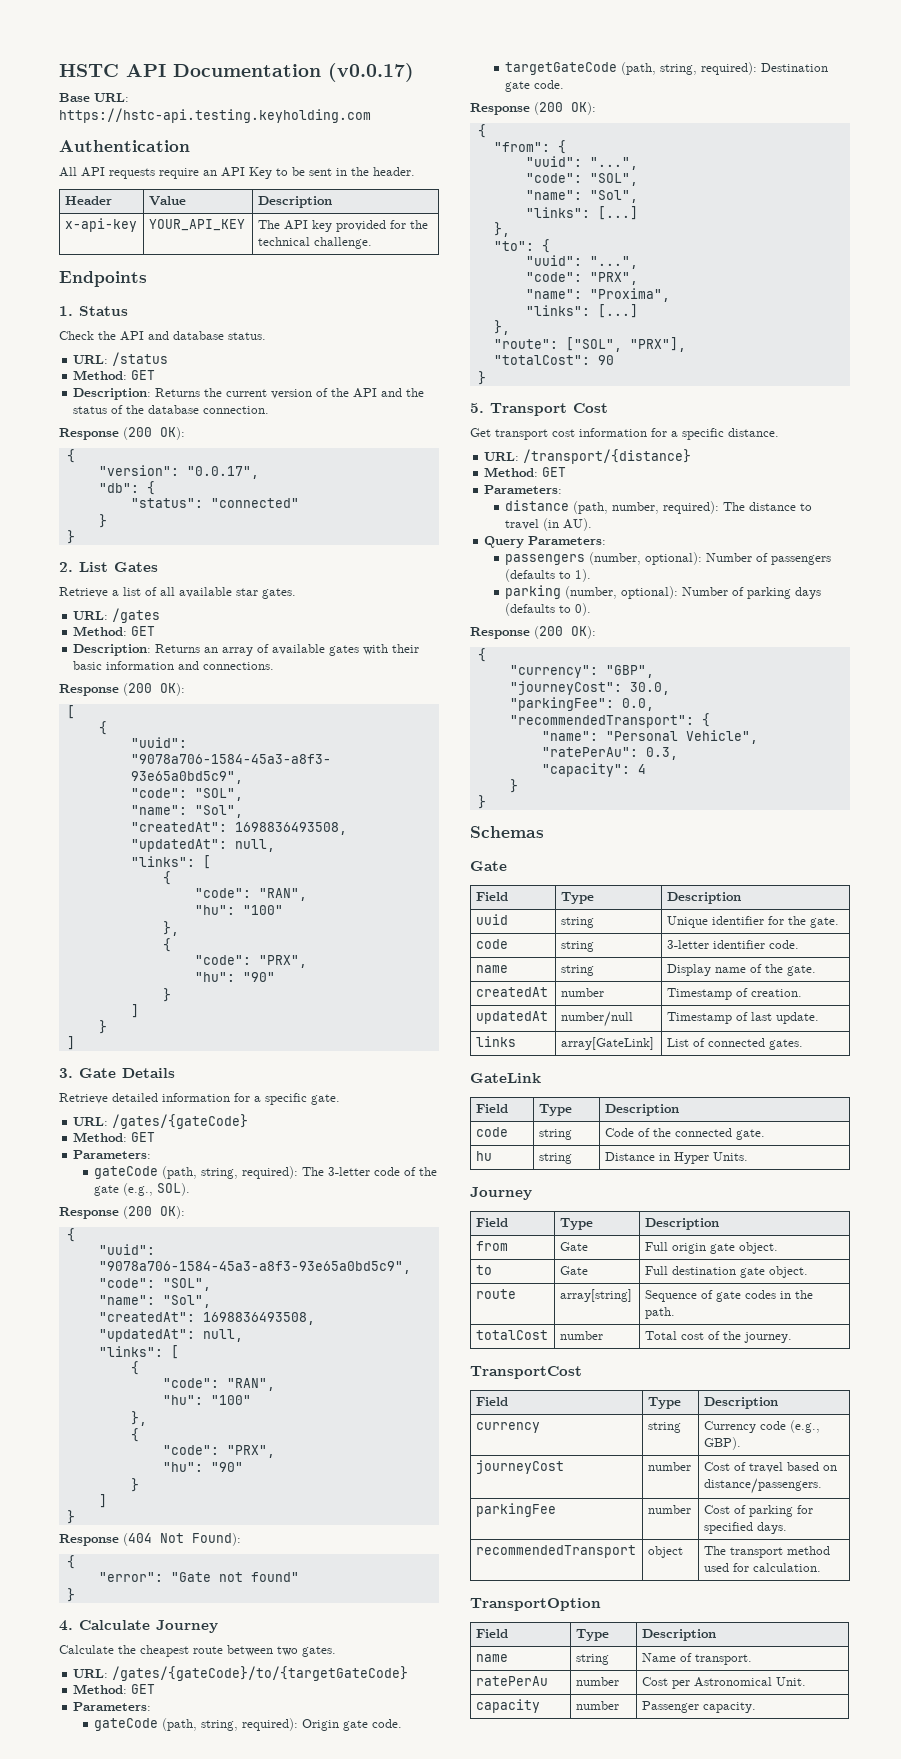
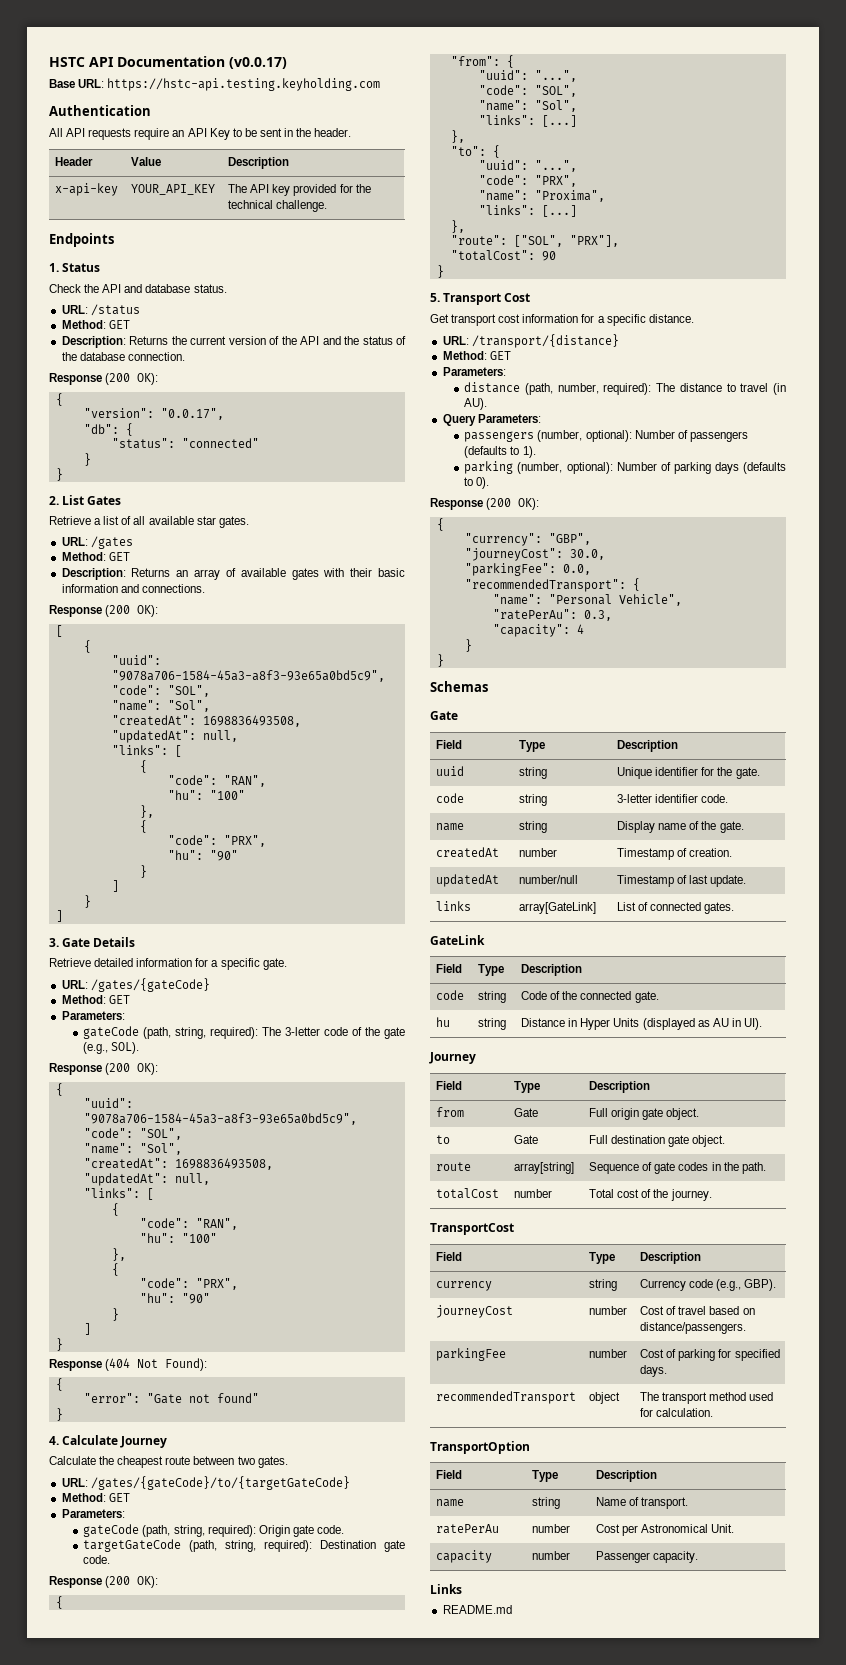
[712,1152,748,1161] Units. -> [613,1018,762,1030] Units (displayed as AU in UI).
(756, 1707) none -> [430,1584,462,1594] [442,1605,512,1614] // Links // README.md

